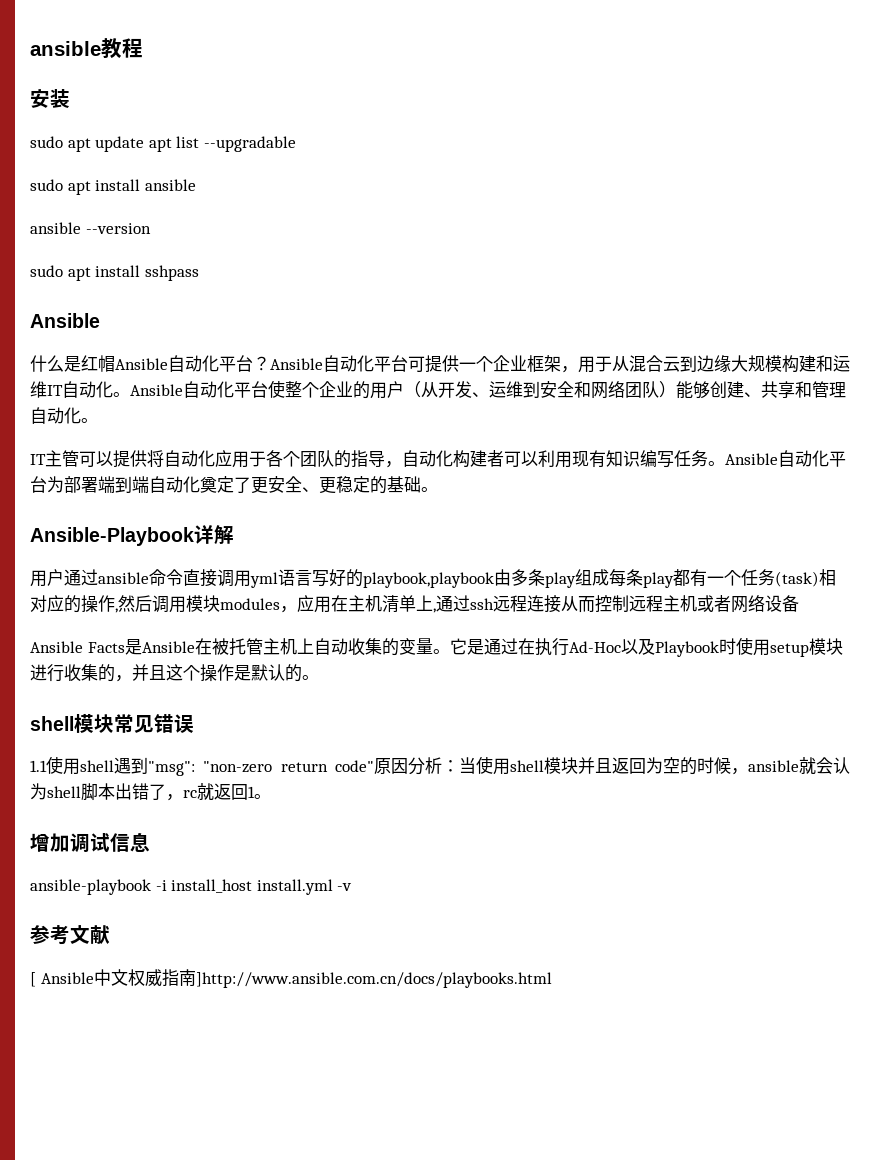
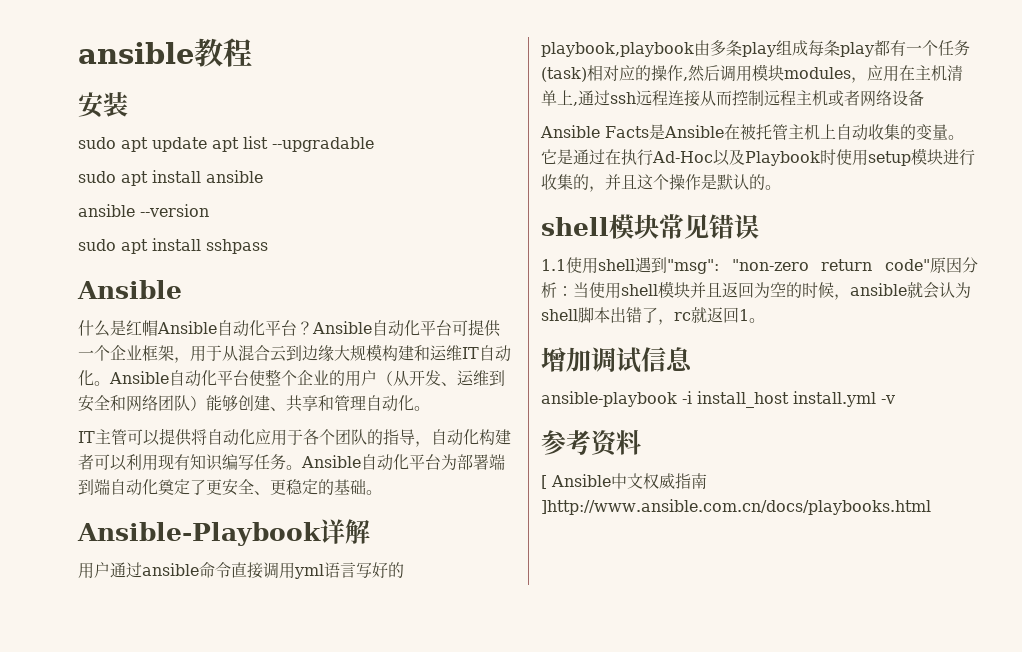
[70,925,110,944] 文献 -> [591,430,641,457] 资料

